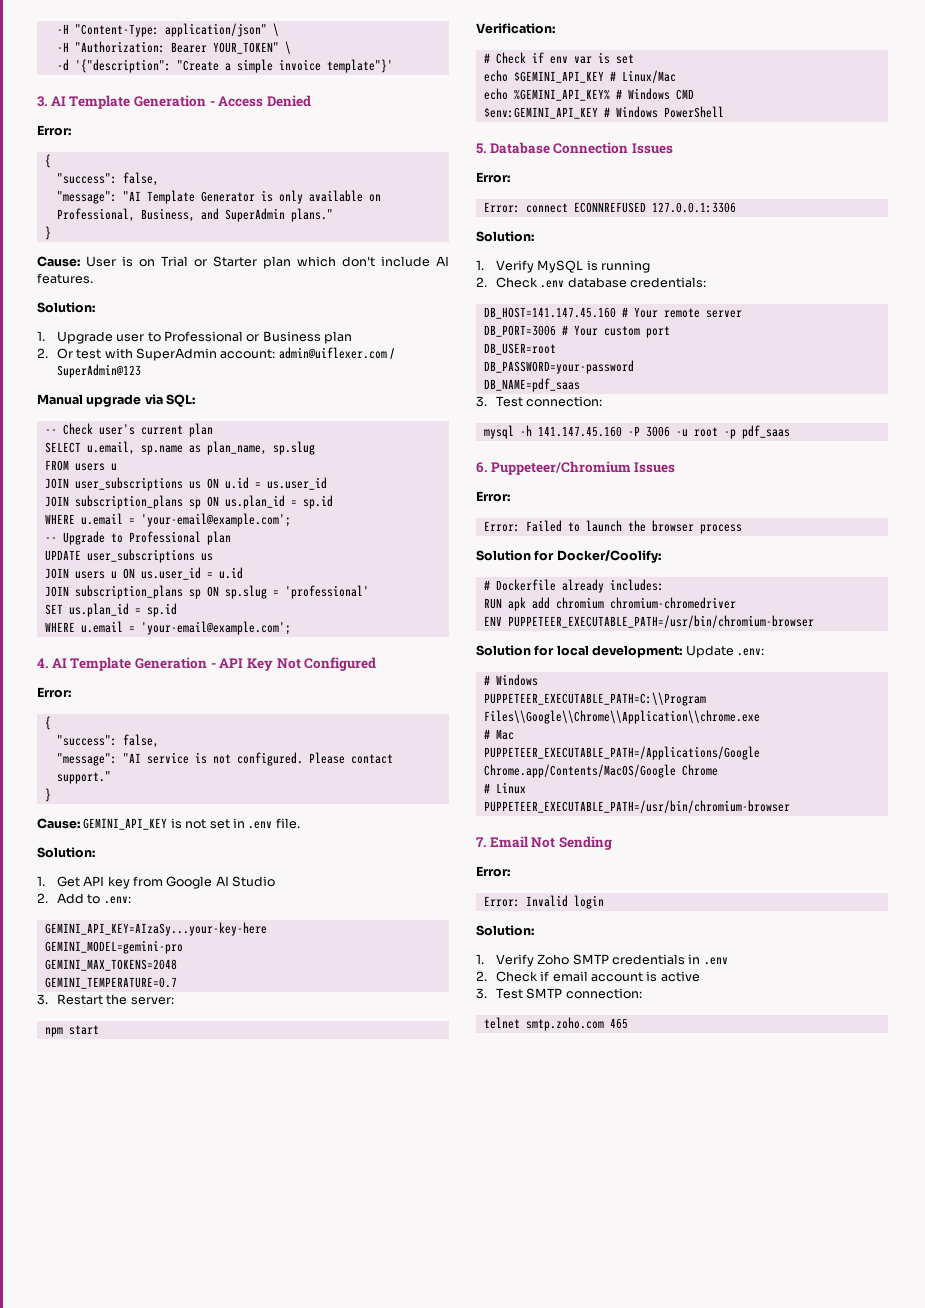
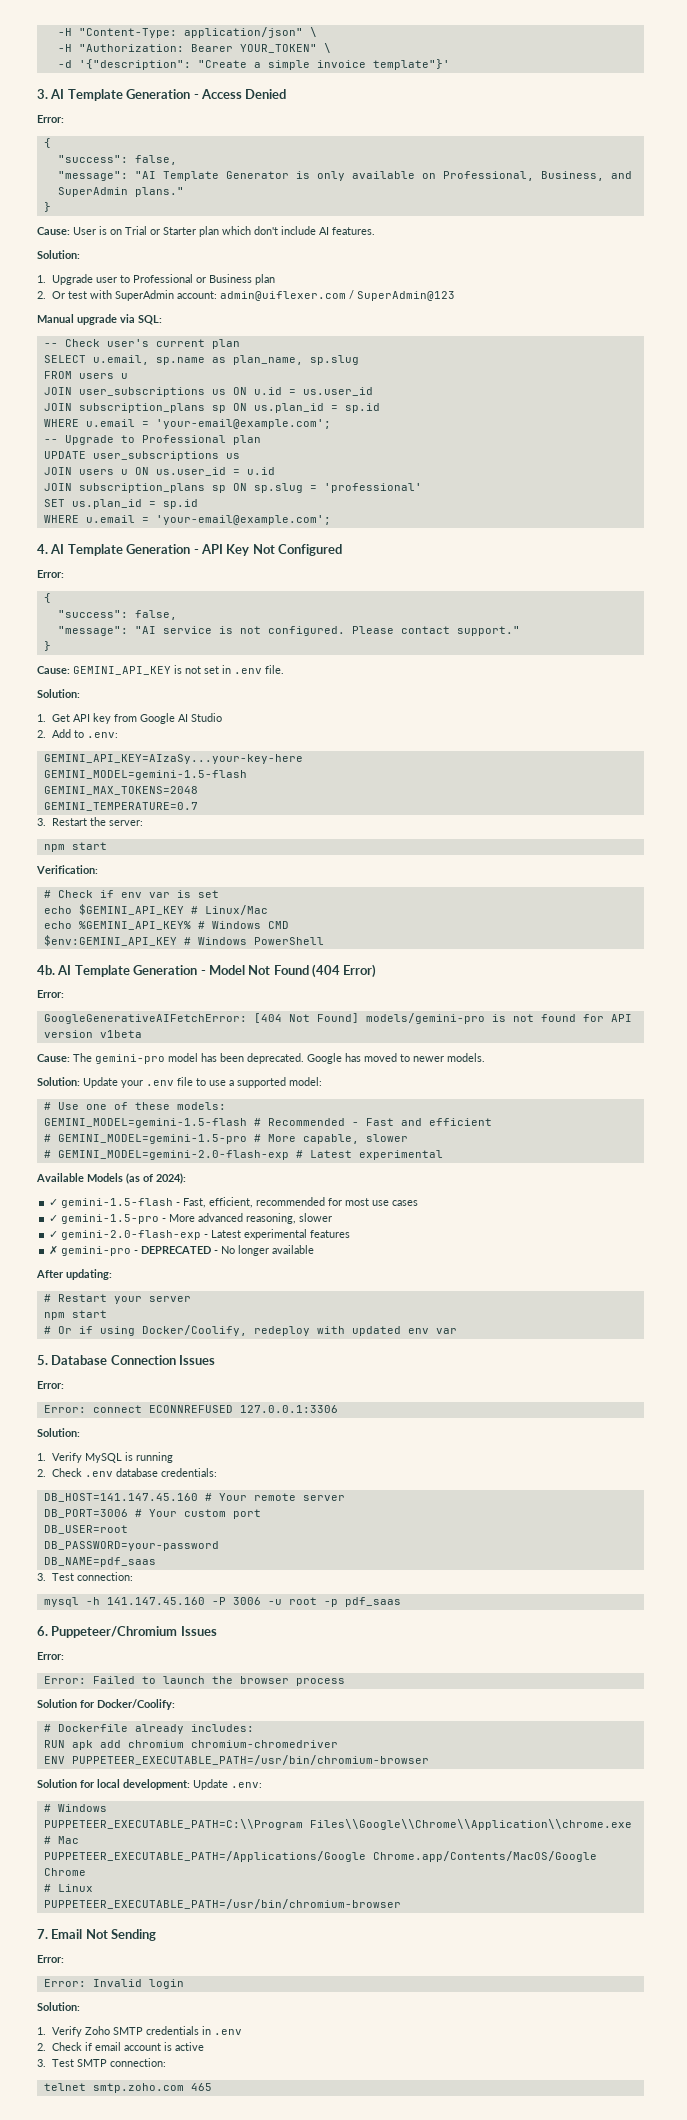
[44,940,183,954] GEMINI_MODEL=gemini-pro -> [43,770,247,780] GEMINI_MODEL=gemini-1.5-flash
(724, 112) none -> [37,964,377,978] [37,990,64,998] [43,1013,632,1024] [43,1030,142,1038] [37,1053,485,1064] [37,1077,322,1088] [43,1102,226,1110] [43,1118,492,1128] [43,1134,408,1144] [43,1150,443,1160] [36,1173,186,1184] [49,1197,419,1208] [49,1213,333,1224] [49,1229,351,1240] [49,1245,315,1256] [36,1269,112,1280] [43,1294,191,1304] [43,1310,107,1320] [43,1325,457,1336] // 4b. AI Template Generation - Model Not Found (404 Error) // Error: // GoogleGenerativeAIFetchError: [404 Not Found] models/gemini-pro is not found for API version v1beta // Cause: The gemini-pro model has been deprecated. Google has moved to newer models. // Solution: Update your .env file to use a supported model: // # Use one of these models: // GEMINI_MODEL=gemini-1.5-flash # Recommended - Fast and efficient // # GEMINI_MODEL=gemini-1.5-pro # More capable, slower // # GEMINI_MODEL=gemini-2.0-flash-exp # Latest experimental // Available Models (as of 2024): // ✓ gemini-1.5-flash - Fast, efficient, recommended for most use cases // ✓ gemini-1.5-pro - More advanced reasoning, slower // ✓ gemini-2.0-flash-exp - Latest experimental features // ✗ gemini-pro - DEPRECATED - No longer available // After updating: // # Restart your server // npm start // # Or if using Docker/Coolify, redeploy with updated env var

